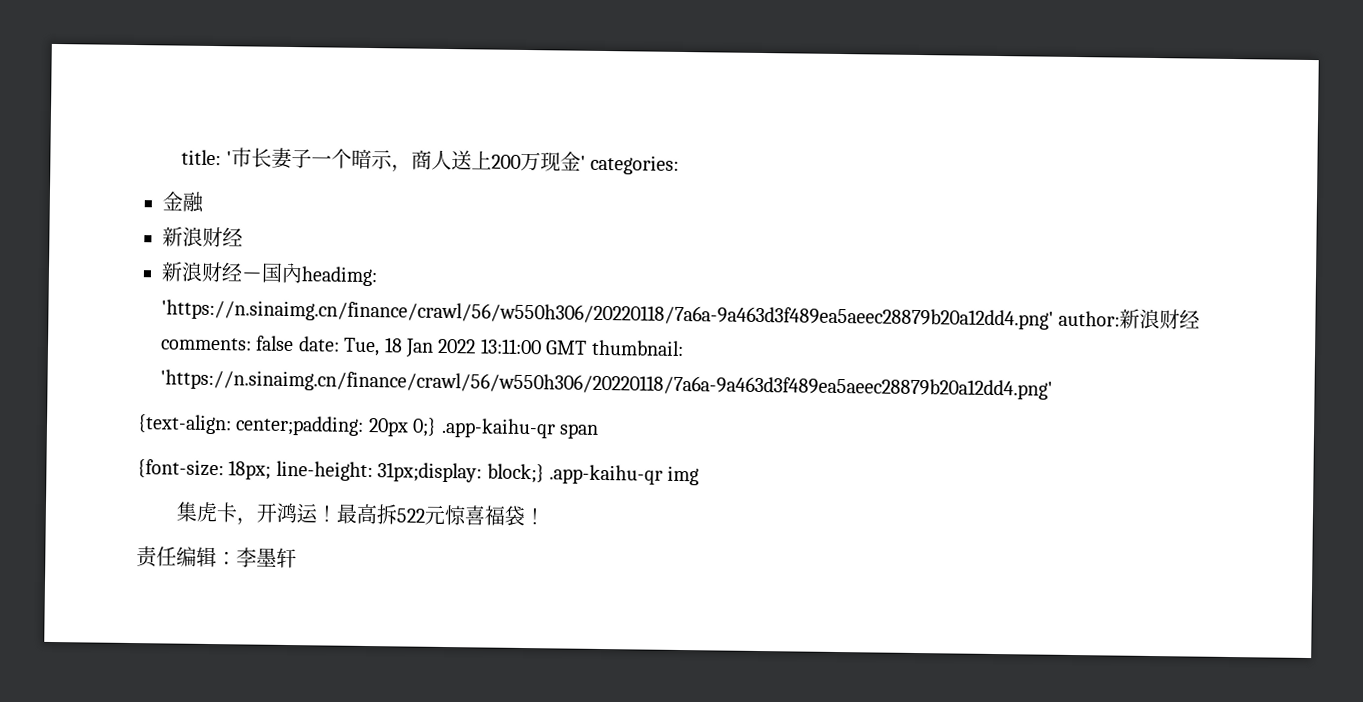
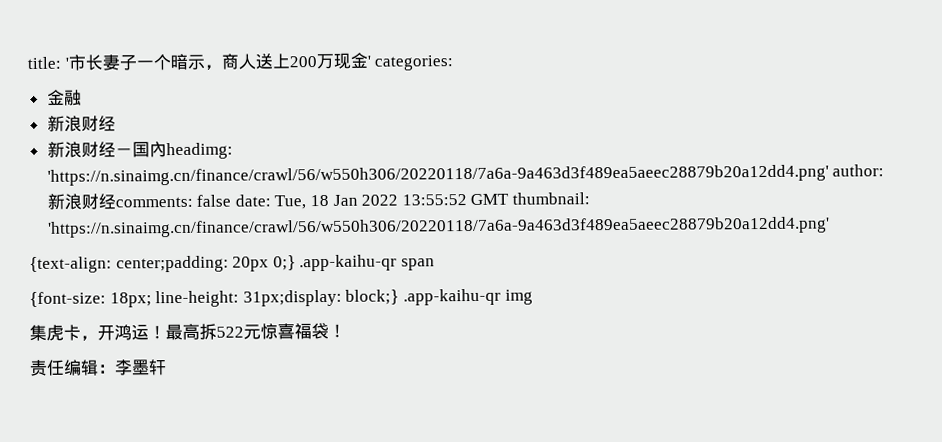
[479,338,542,355] 13:11:00 -> [401,194,467,206] 13:55:52

